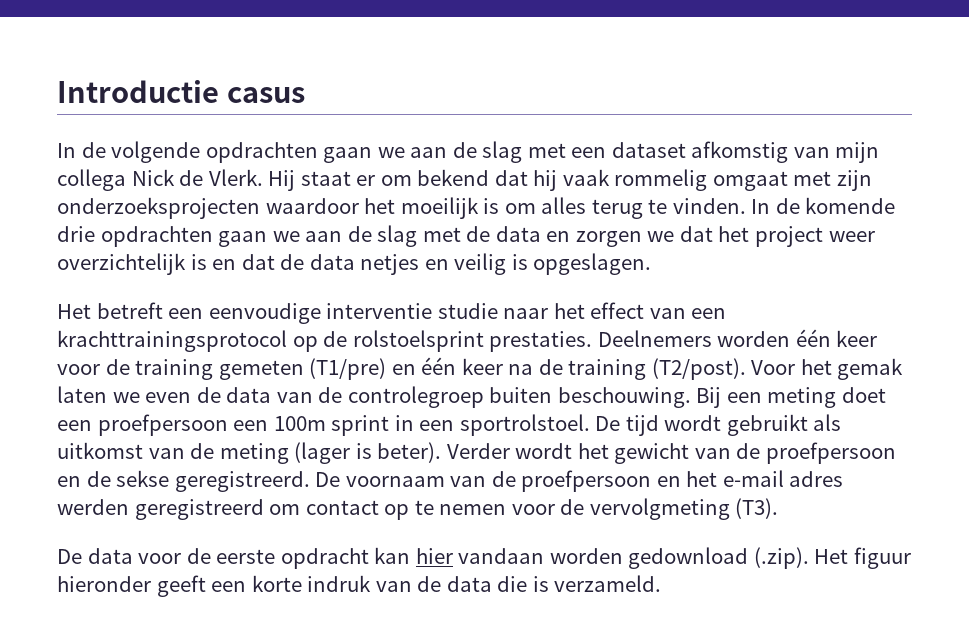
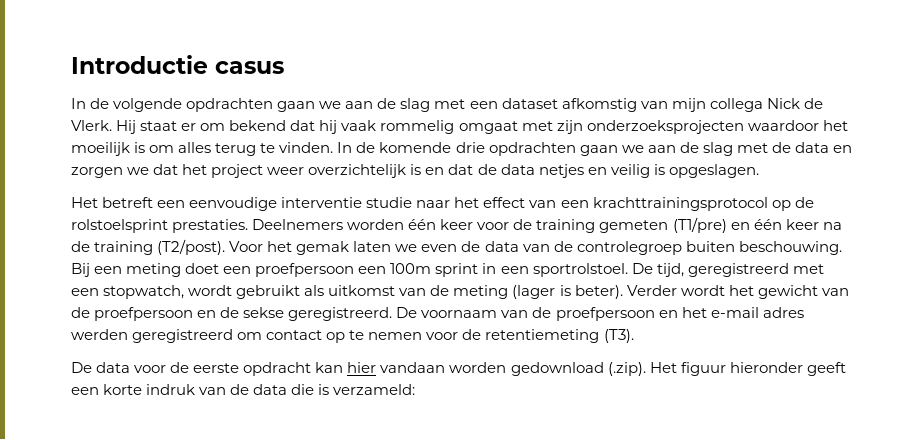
[625,415,659,436] tijd -> [656,263,824,277] [71,285,185,299] tijd, geregistreerd met een stopwatch,
[589,498,730,520] vervolgmeting -> [485,329,600,343] retentiemeting
[554,575,662,592] verzameld. -> [333,384,416,395] verzameld:

